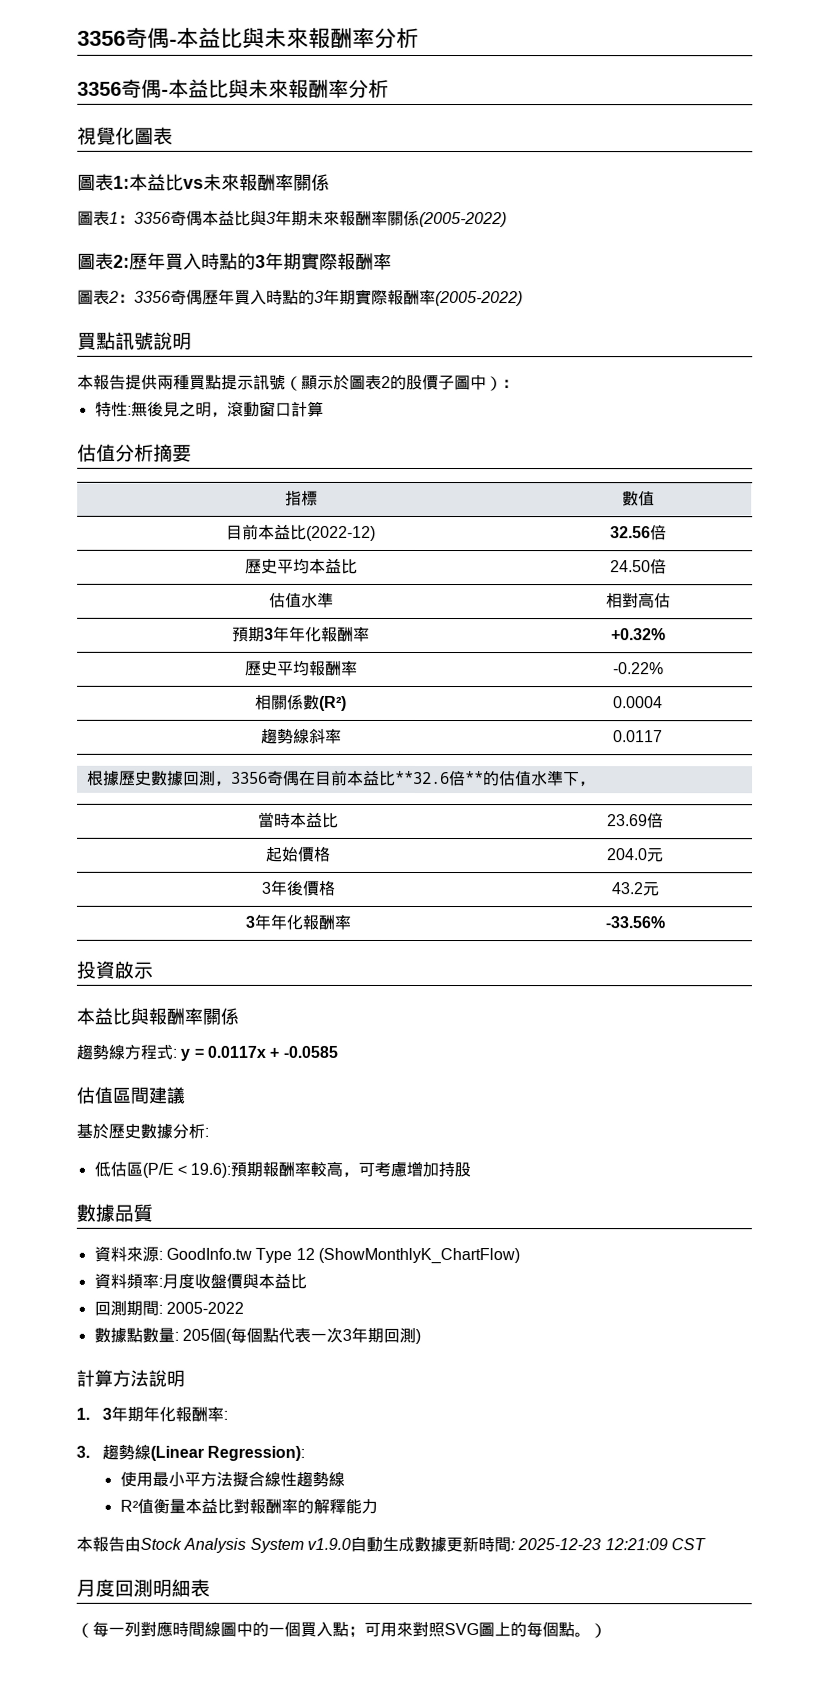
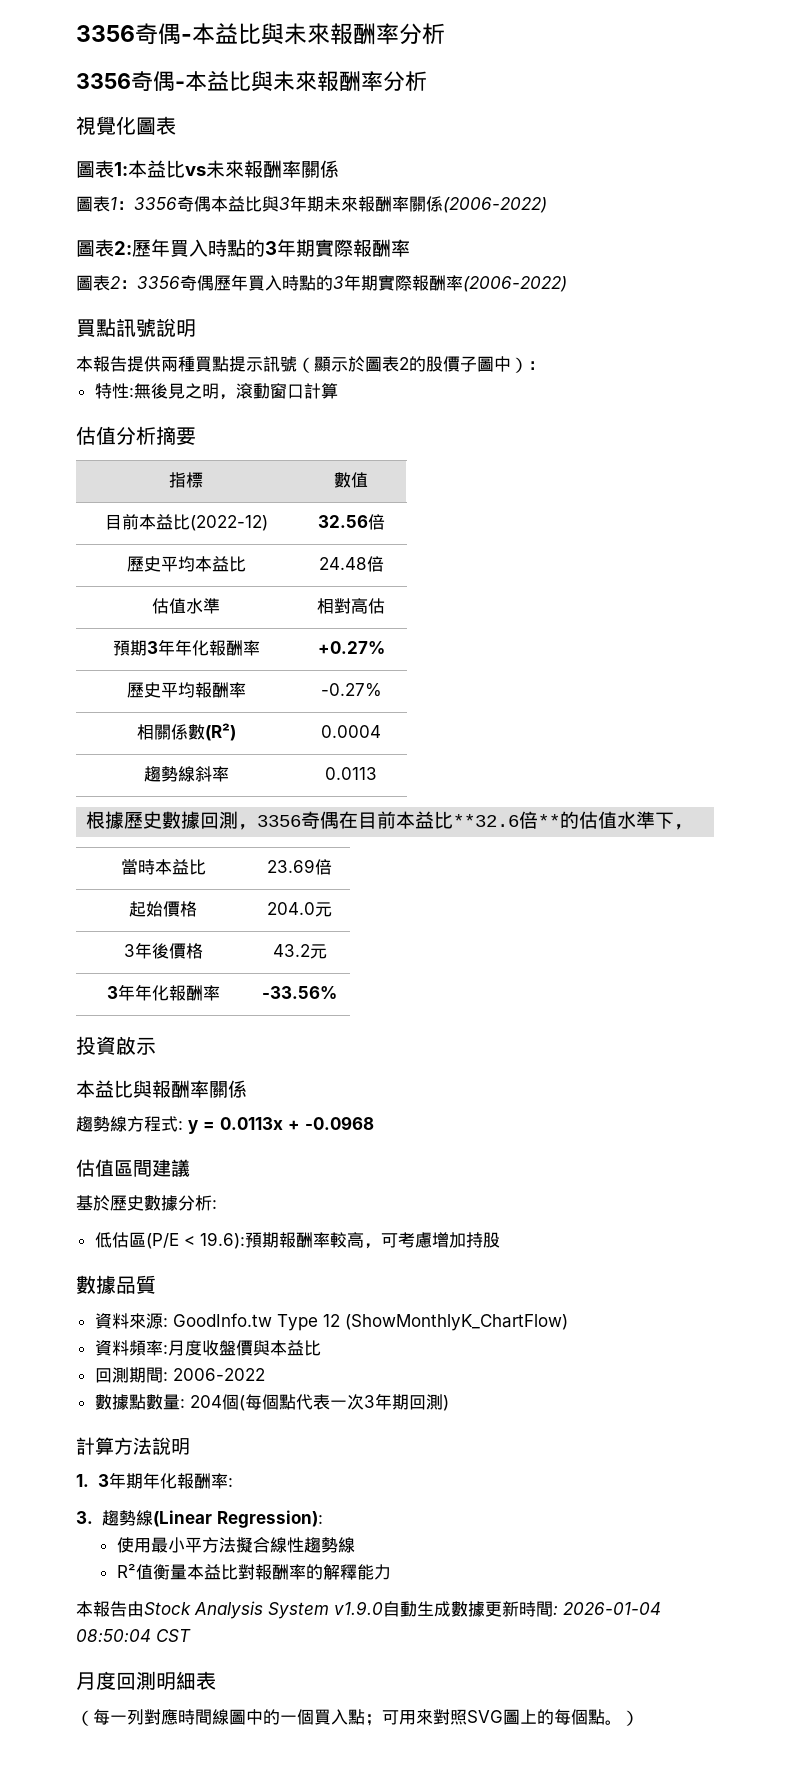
[419,212,507,228] (2005-2022) -> [443,197,547,213] (2006-2022)
[435,291,523,307] (2005-2022) -> [463,276,567,292] (2006-2022)
[609,560,651,573] 24.50 -> [318,557,367,570] 24.48
[610,628,666,641] +0.32% -> [317,641,385,654] +0.27%
[612,662,664,675] -0.22% -> [320,683,382,697] -0.27%
[613,730,663,743] 0.0117 -> [325,767,377,780] 0.0113
[206,1045,338,1058] 0.0117x + -0.0585 -> [220,1116,374,1130] 0.0113x + -0.0968
[165,1301,244,1314] 2005-2022 -> [172,1368,265,1381] 2006-2022
[181,1328,210,1341] 205 -> [189,1395,222,1408] 204
[517,1538,668,1551] 2025-12-23 12:21:09 -> [563,1602,661,1615] [76,1629,151,1642] 2026-01-04 08:50:04

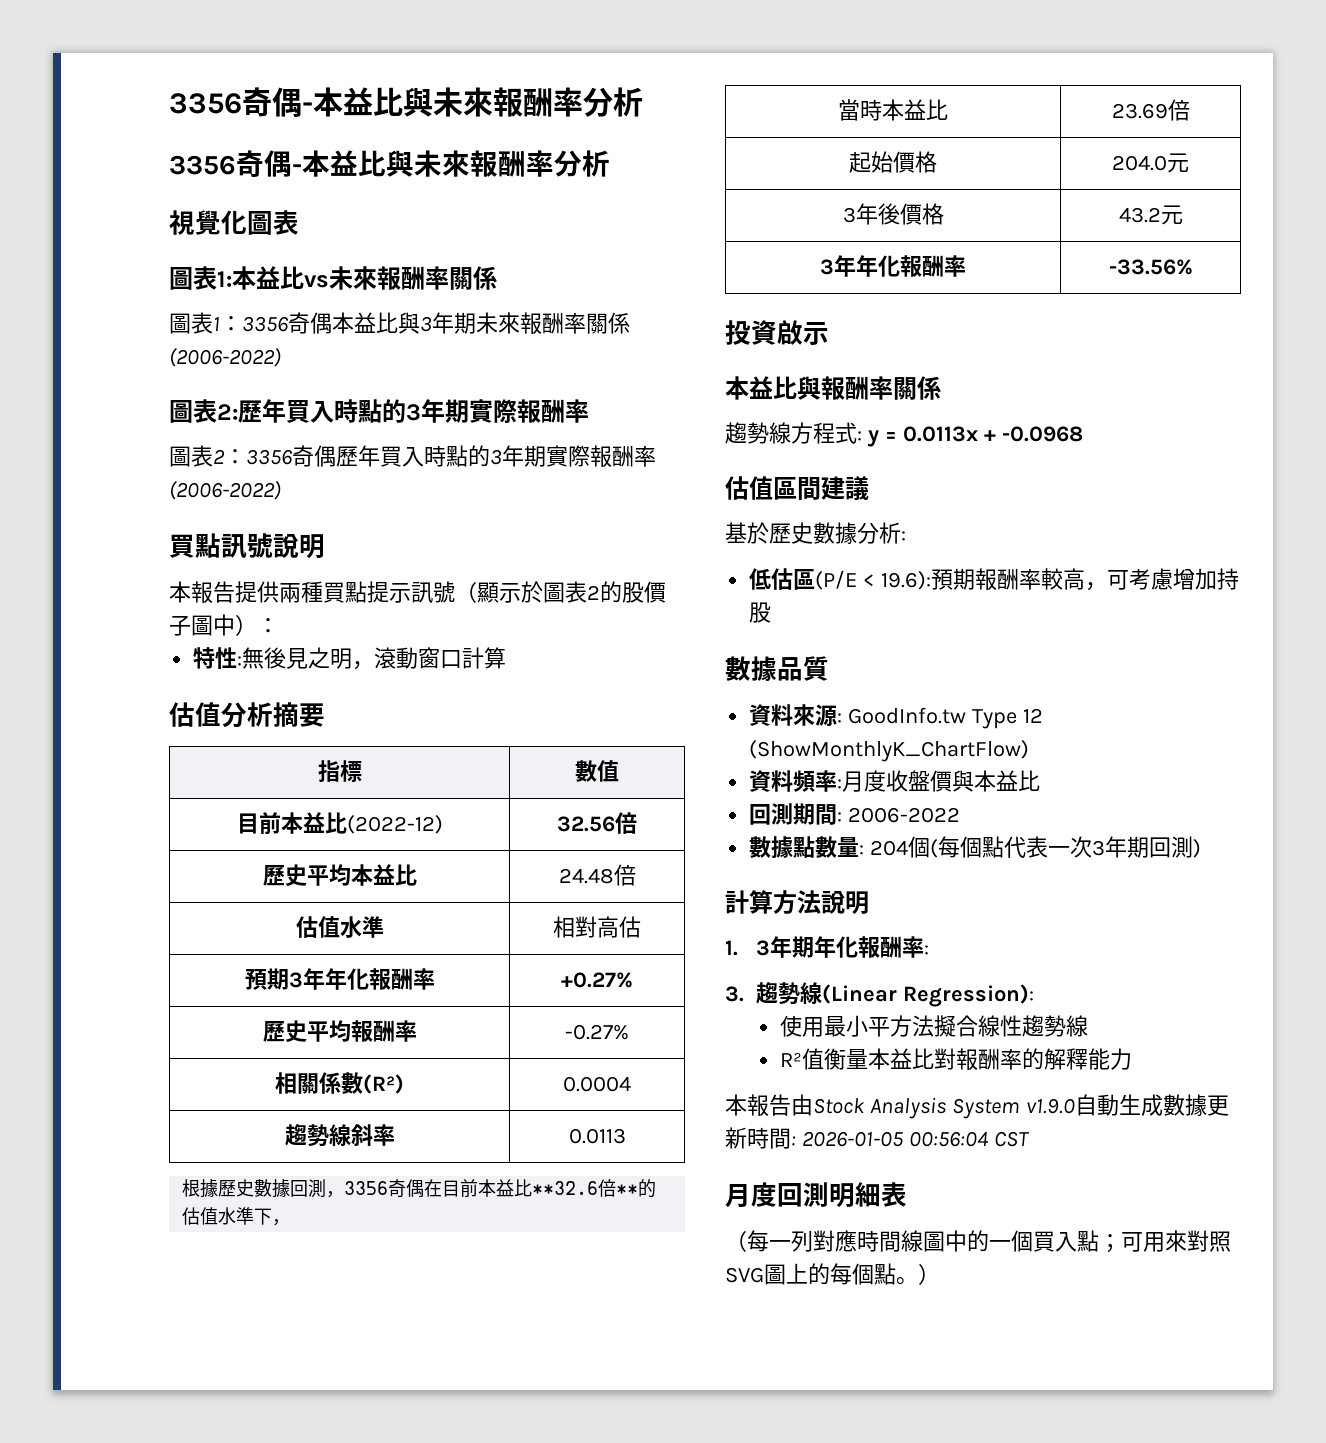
[563,1602,661,1615] [76,1629,151,1642] 2026-01-04 08:50:04 -> [801,1131,989,1147] 2026-01-05 00:56:04

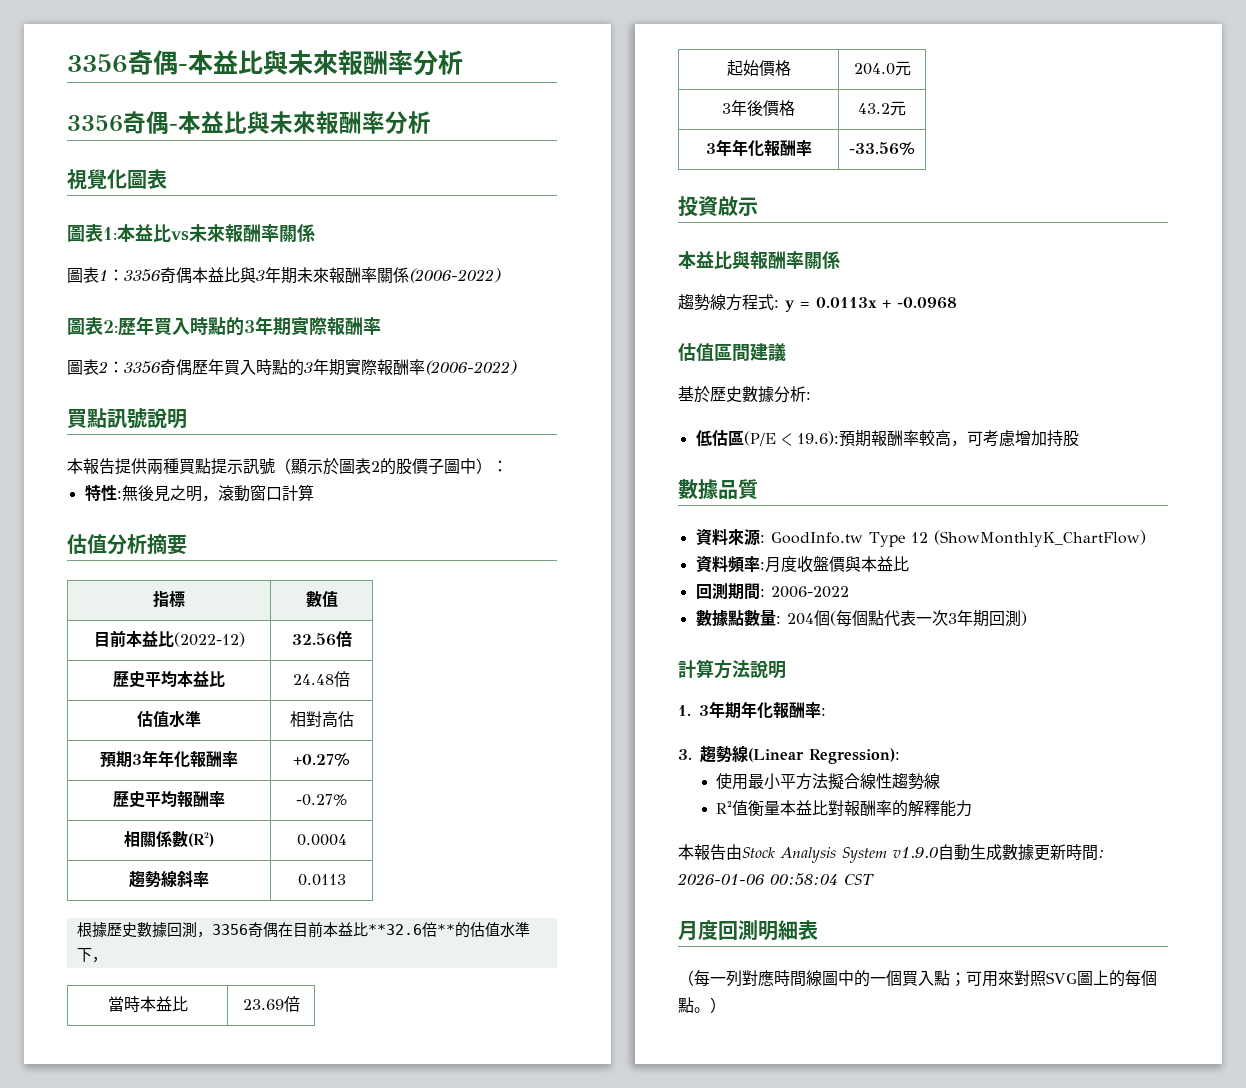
[801,1131,989,1147] 2026-01-05 00:56:04 -> [677,873,838,886] 2026-01-06 00:58:04

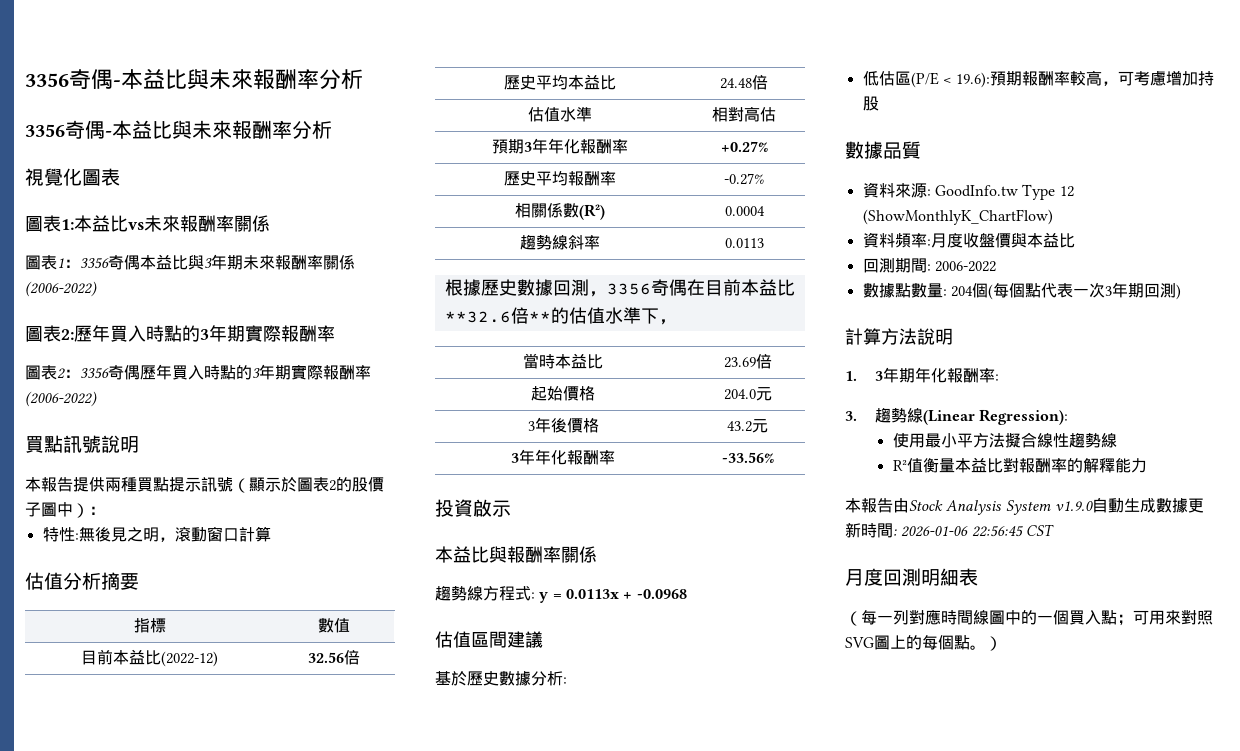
[770,873,838,886] 00:58:04 -> [971,526,1023,537] 22:56:45

